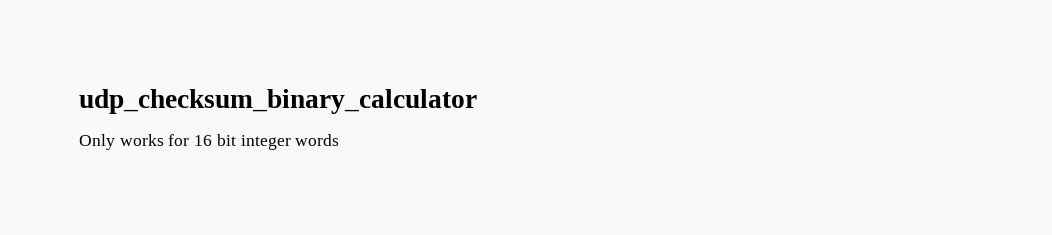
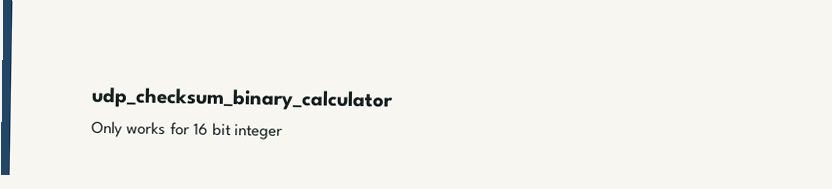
[295,134,340,146] words -> (284, 132) none

